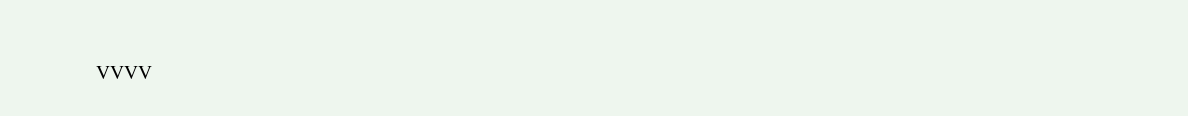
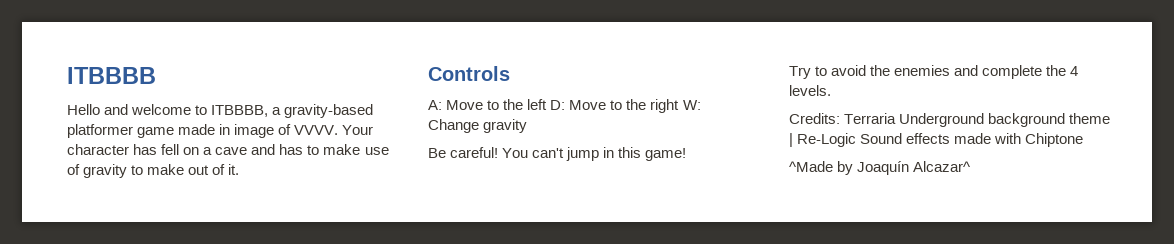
[96,66,152,79] VVVV -> [67,67,156,84] [67,104,374,118] [67,124,374,138] [67,144,389,155] [67,164,240,178] [428,66,510,81] [428,99,701,113] [428,119,528,133] [428,147,687,161] [789,65,1079,79] [789,85,831,96] [789,113,1111,127] [789,133,1084,147] [789,161,971,175] ITBBBB // Hello and welcome to ITBBBB, a gravity-based platformer game made in image of VVVV. Your character has fell on a cave and has to make use of gravity to make out of it. // Controls // A: Move to the left D: Move to the right W: Change gravity // Be careful! You can't jump in this game! // Try to avoid the enemies and complete the 4 levels. // Credits: Terraria Underground background theme | Re-Logic Sound effects made with Chiptone // ^Made by Joaquín Alcazar^

